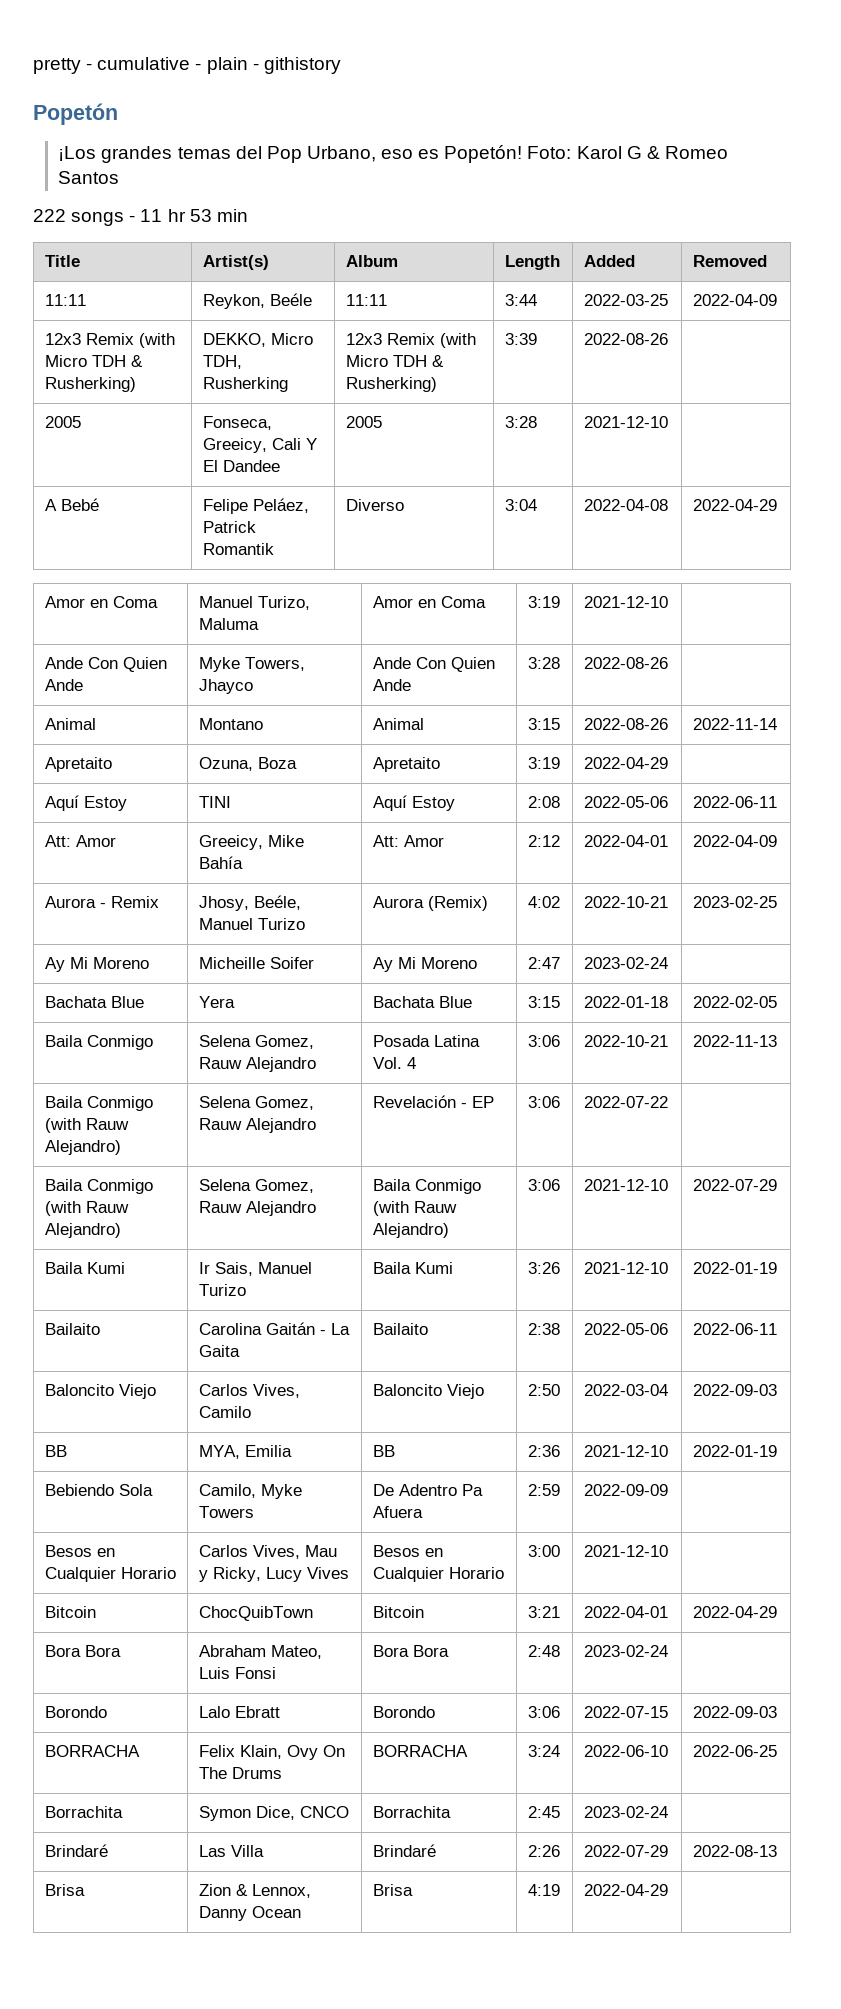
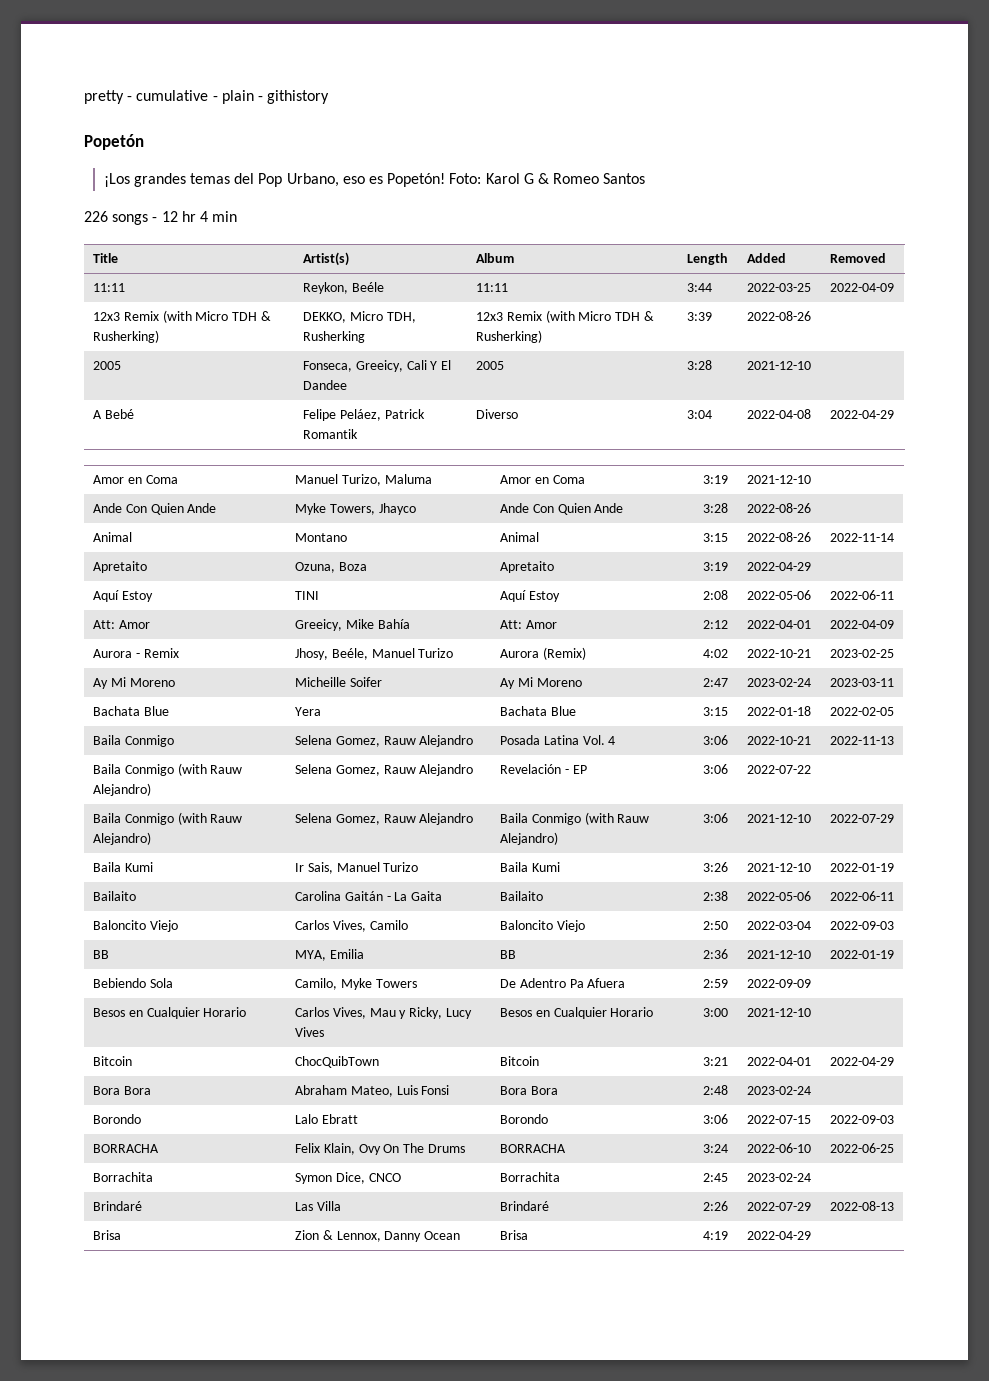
[33,209,66,222] 222 -> [84,211,108,222] 226
[140,209,212,222] 11 hr 53 -> [161,211,208,222] 12 hr 4
(668, 963) none -> [829,678,894,687] 2023-03-11

